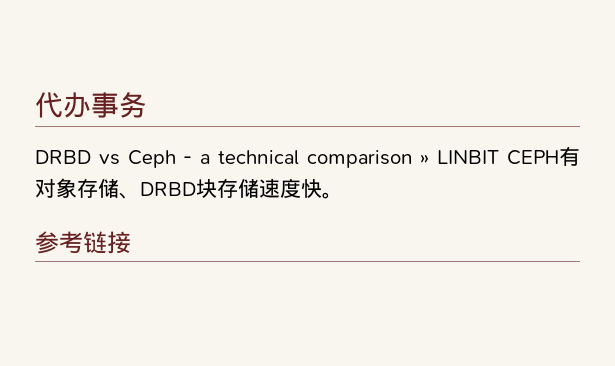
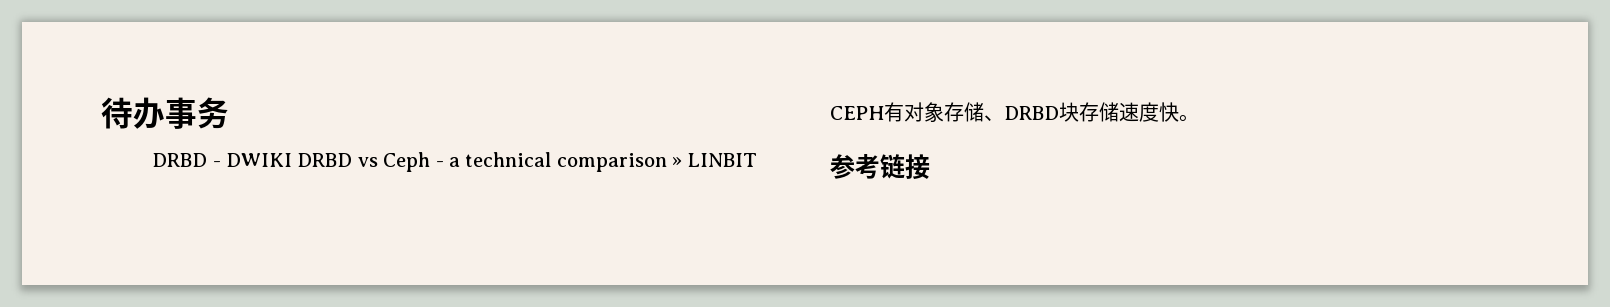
[35,92,63,118] 代 -> [101,97,133,129] 待
(91, 157) none -> [212,153,353,167] - DWIKI DRBD

